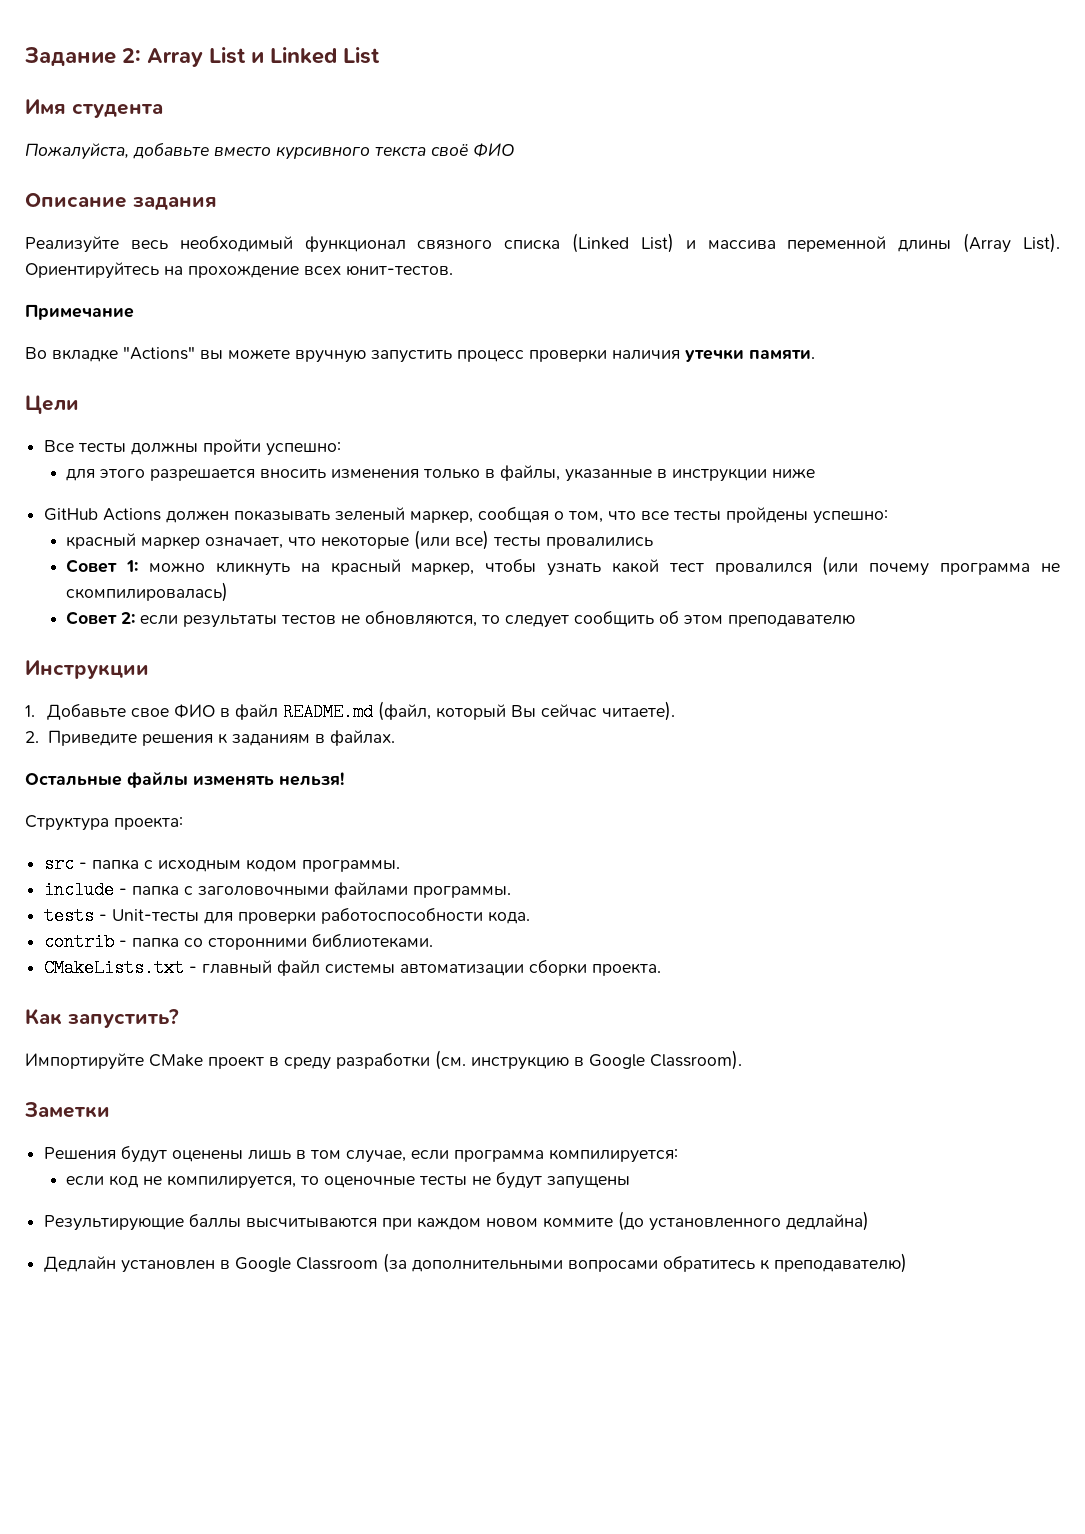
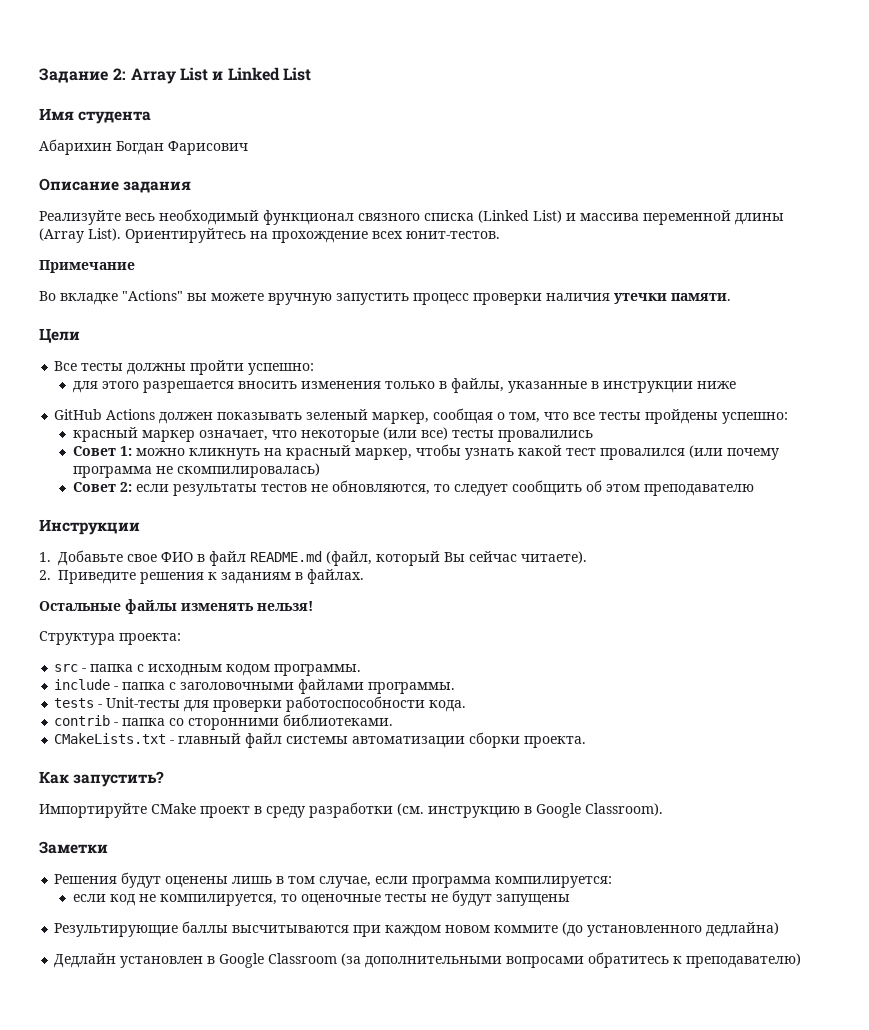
[25,142,514,160] Пожалуйста, добавьте вместо курсивного текста своё ФИО -> [39,139,248,155] Абарихин Богдан Фарисович

